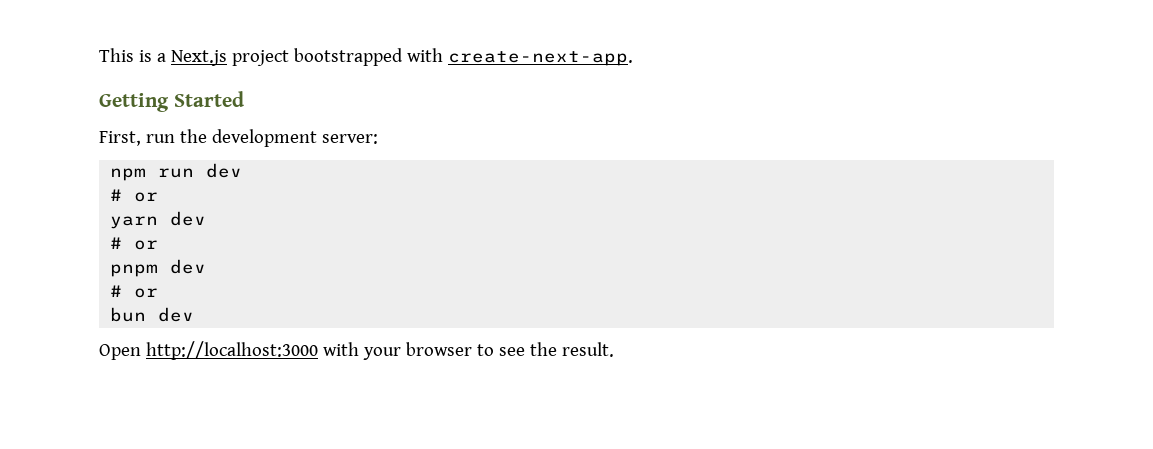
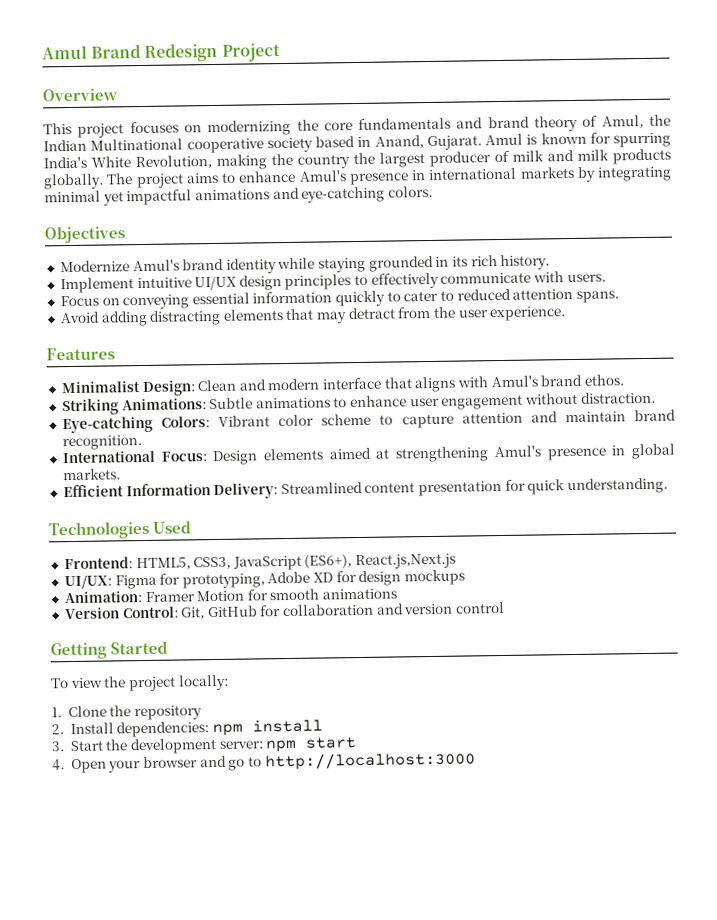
[99,48,633,66] [99,91,244,112] [99,129,378,147] [110,163,243,181] [110,189,159,202] [110,211,207,229] [110,237,159,250] [110,259,207,277] [110,285,159,298] [110,307,195,322] [99,341,614,360] This is a Next.js project bootstrapped with create-next-app. // Getting Started // First, run the development server: // npm run dev // # or // yarn dev // # or // pnpm dev // # or // bun dev // Open http://localhost:3000 with your browser to see the result. -> [42,42,281,62] [42,88,118,102] [43,114,671,138] [43,132,671,154] [43,148,671,170] [43,166,672,190] [44,185,433,206] [44,226,125,244] [59,254,551,274] [59,271,606,294] [59,288,619,310] [59,306,567,327] [46,347,115,361] [60,374,624,397] [61,391,656,416] [61,409,676,434] [61,435,142,451] [61,443,676,466] [62,468,121,481] [62,477,669,500] [48,520,193,540] [63,553,457,571] [63,569,466,590] [63,588,398,604] [64,601,506,620] [50,641,169,660] [51,674,229,692] [51,705,203,721] [51,719,324,738] [51,737,358,755] [52,751,476,774] Amul Brand Redesign Project // Overview // This project focuses on modernizing the core fundamentals and brand theory of Amul, the Indian Multinational cooperative society based in Anand, Gujarat. Amul is known for spurring India's White Revolution, making the country the largest producer of milk and milk products globally. The project aims to enhance Amul's presence in international markets by integrating minimal yet impactful animations and eye-catching colors. // Objectives // Modernize Amul's brand identity while staying grounded in its rich history. // Implement intuitive UI/UX design principles to effectively communicate with users. // Focus on conveying essential information quickly to cater to reduced attention spans. // Avoid adding distracting elements that may detract from the user experience. // Features // Minimalist Design: Clean and modern interface that aligns with Amul's brand ethos. // Striking Animations: Subtle animations to enhance user engagement without distraction. // Eye-catching Colors: Vibrant color scheme to capture attention and maintain brand recognition. // International Focus: Design elements aimed at strengthening Amul's presence in global markets. // Efficient Information Delivery: Streamlined content presentation for quick understanding. // Technologies Used // Frontend: HTML5, CSS3, JavaScript (ES6+), React.js,Next.js // UI/UX: Figma for prototyping, Adobe XD for design mockups // Animation: Framer Motion for smooth animations // Version Control: Git, GitHub for collaboration and version control // Getting Started // To view the project locally: // 1. Clone the repository // 2. Install dependencies: npm install // 3. Start the development server: npm start // 4. Open your browser and go to http://localhost:3000

